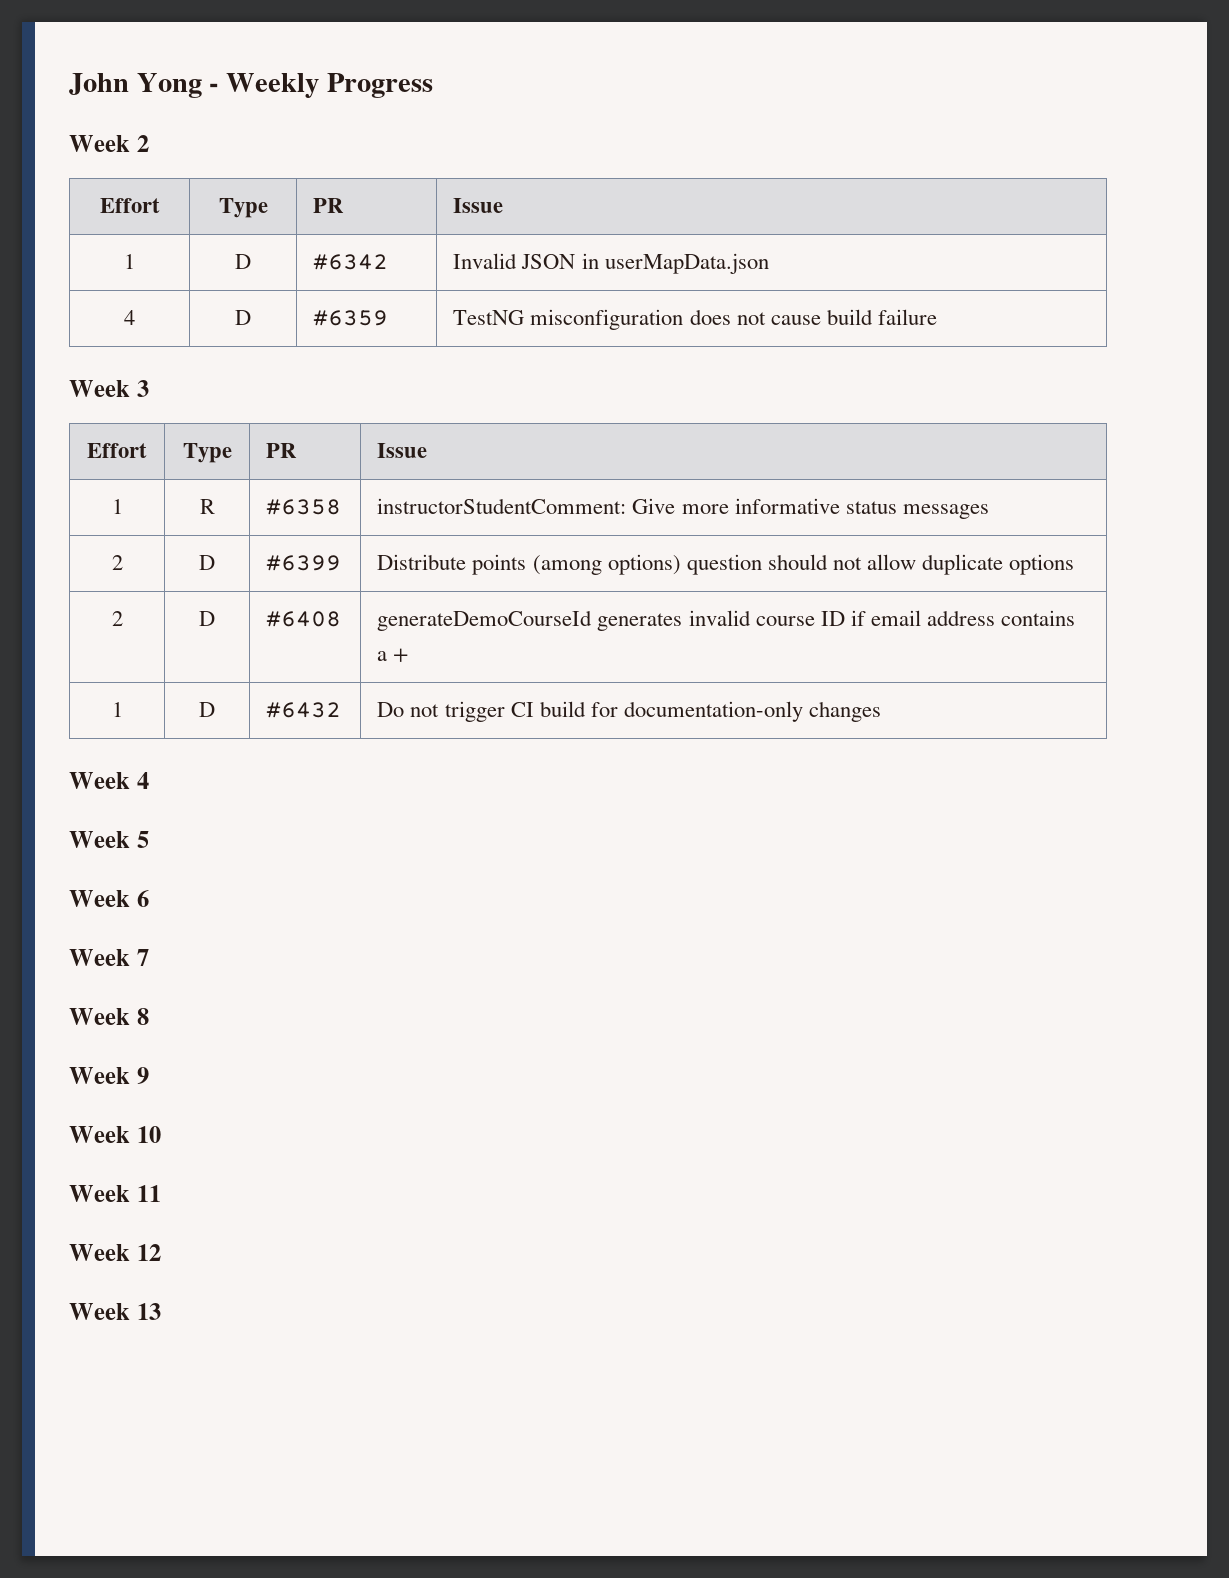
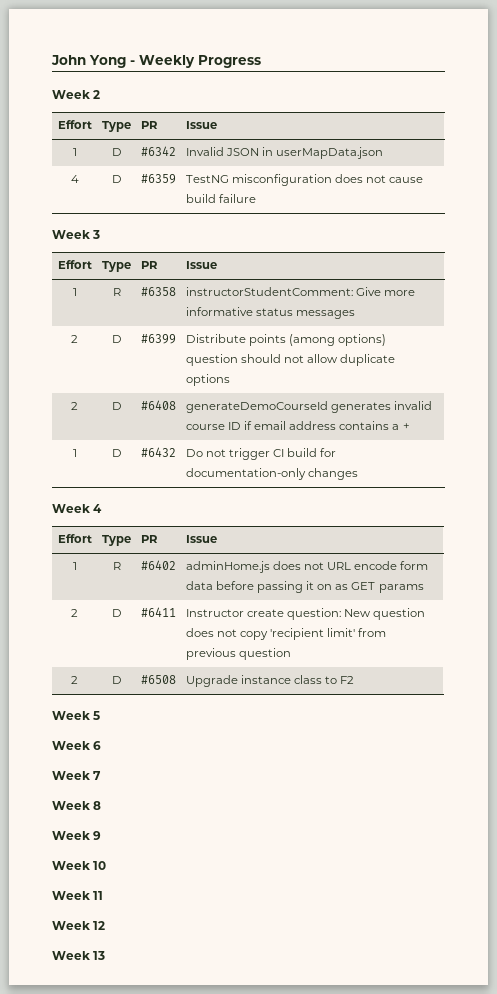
(149, 780) none -> [57,534,92,543] [102,535,131,546] [140,535,158,543] [185,535,217,543] [72,562,77,570] [112,562,121,570] [140,560,176,570] [185,561,429,573] [185,581,424,593] [71,609,78,617] [111,609,122,617] [140,607,176,617] [185,608,426,620] [185,628,387,640] [185,648,291,660] [71,676,78,684] [111,676,122,684] [140,675,176,684] [185,675,355,687] // Effort | Type | PR | Issue // 1 | R | #6402 | adminHome.js does not URL encode form data before passing it on as GET params // 2 | D | #6411 | Instructor create question: New question does not copy 'recipient limit' from previous question // 2 | D | #6508 | Upgrade instance class to F2

